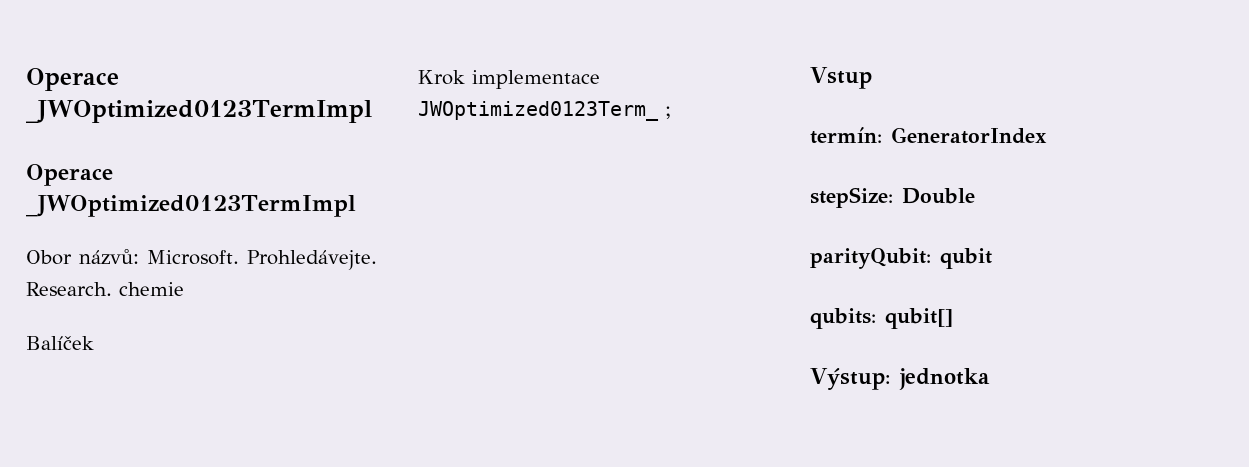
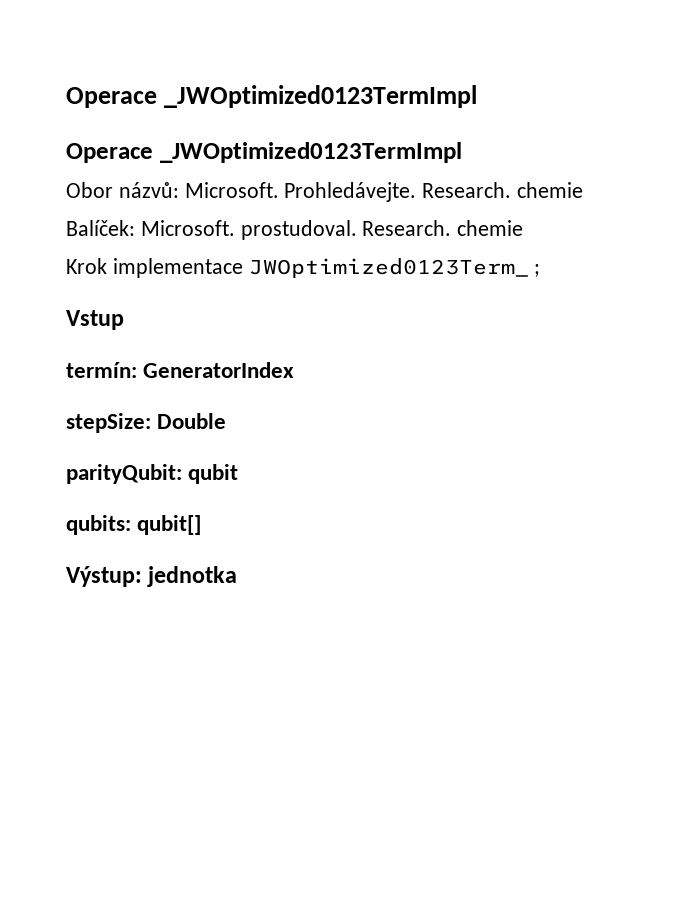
[26,336,94,350] Balíček -> [66,220,524,240] Balíček: Microsoft. prostudoval. Research. chemie

